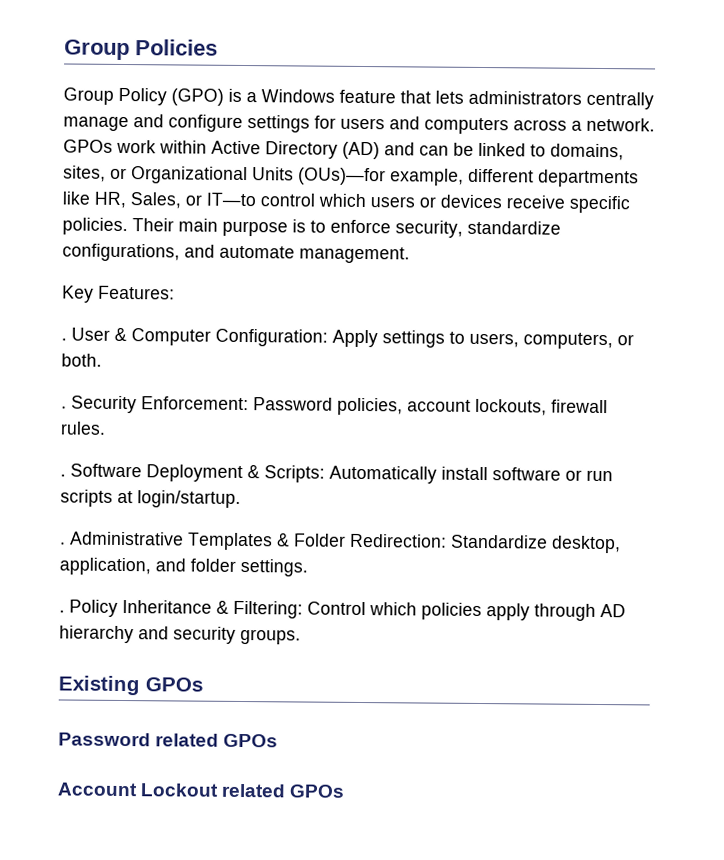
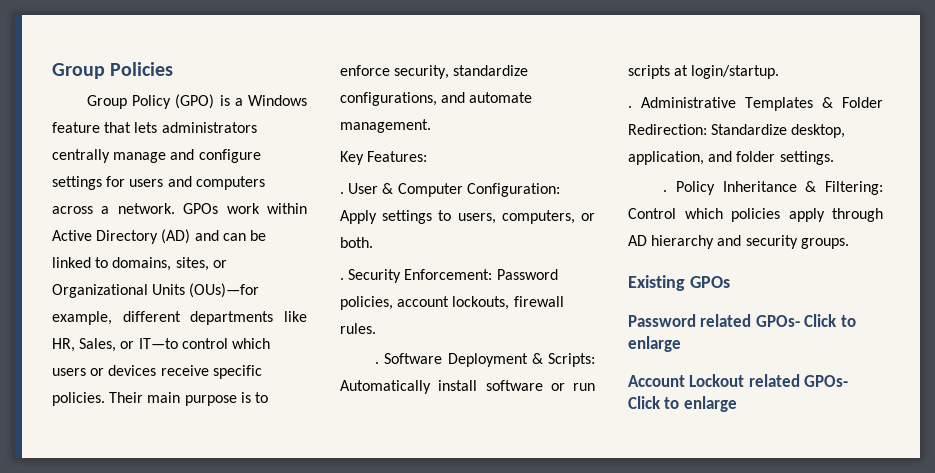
[223,733,279,748] GPOs -> [755,314,856,327] [628,336,681,352] GPOs- Click to enlarge
[289,784,346,798] GPOs -> [804,375,849,387] [628,396,737,412] GPOs- Click to enlarge

